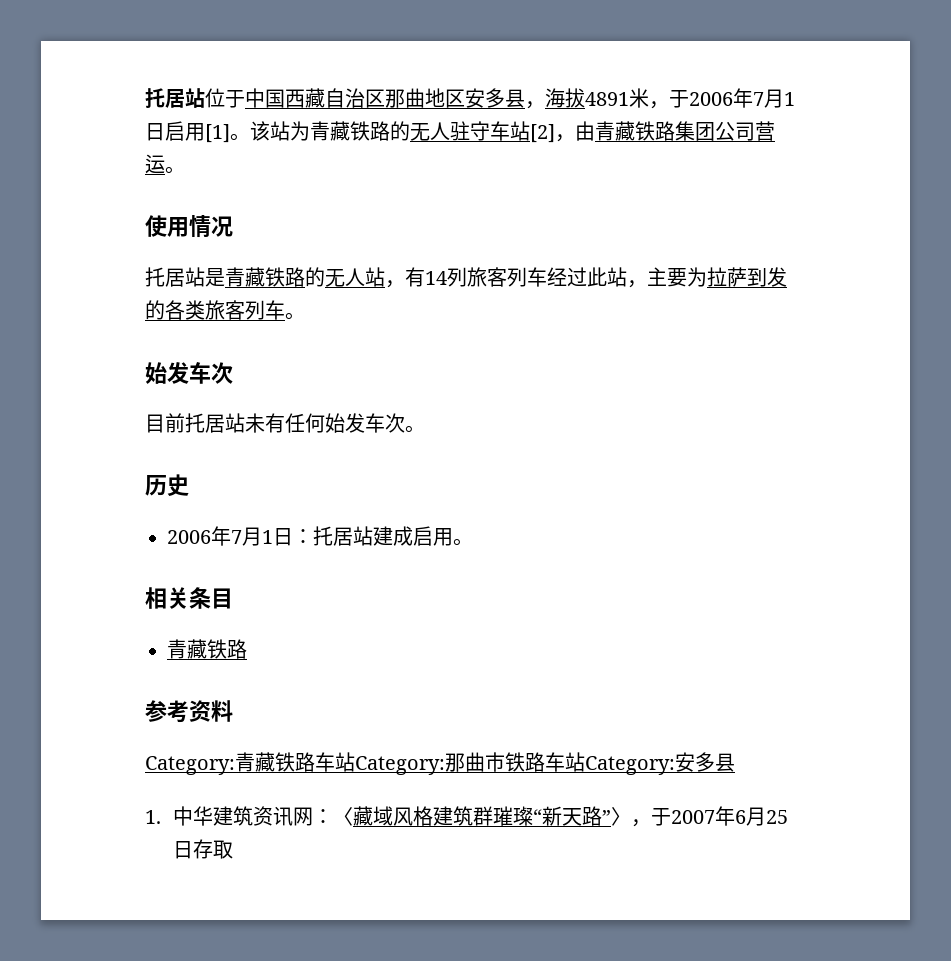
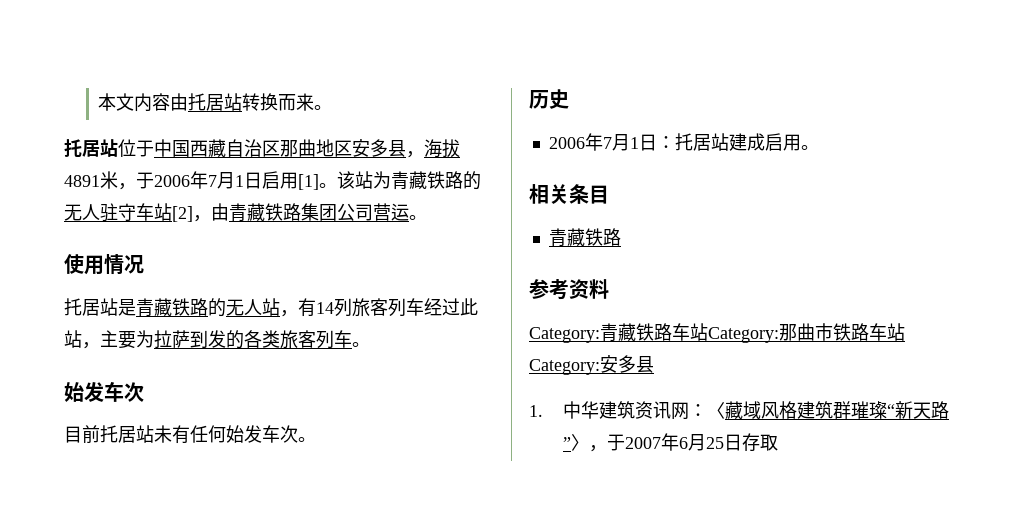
(145, 98) none -> [98,93,333,112] 本文内容由托居站转换而来。 //

